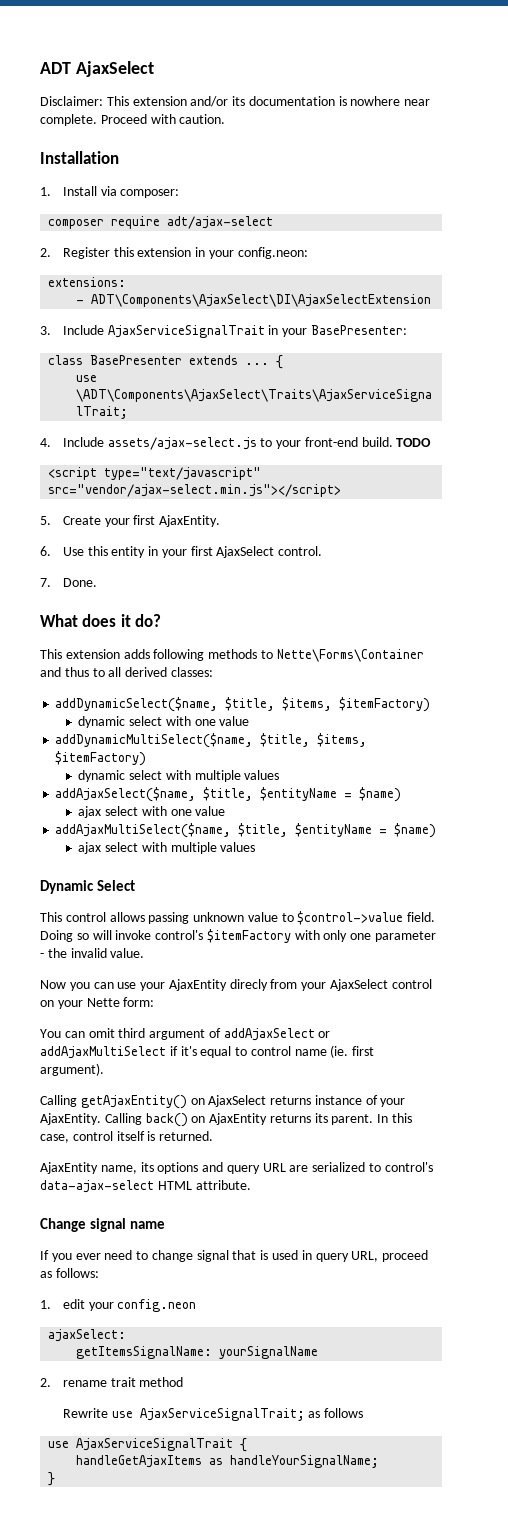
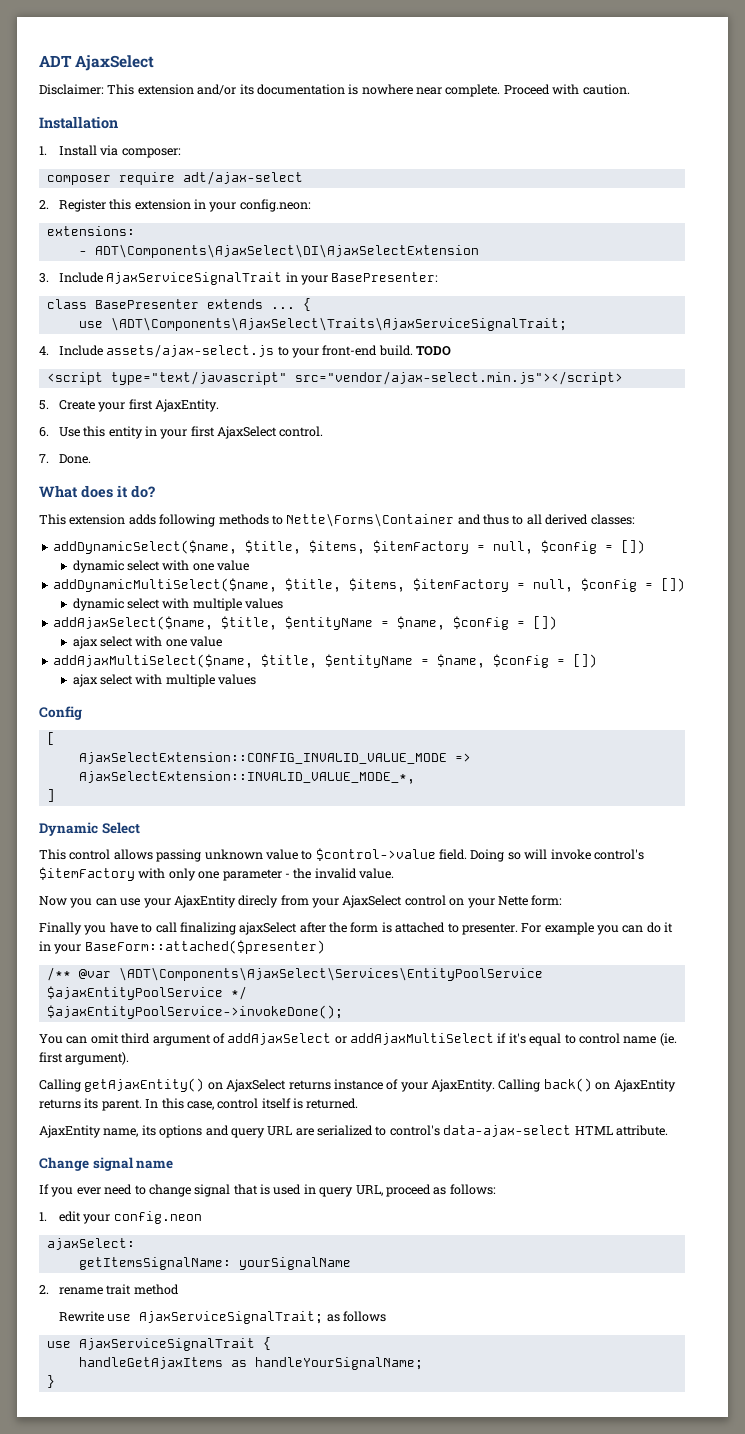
[339,697,431,712] $itemFactory) -> [372,540,645,554] $itemFactory = null, $config = [])
[55,751,147,766] $itemFactory) -> [412,578,685,592] $itemFactory = null, $config = [])
[359,787,402,802] $name) -> [396,616,557,630] $name, $config = [])
[394,823,437,838] $name) -> [436,654,597,668] $name, $config = [])
(256, 847) none -> [39,706,82,720] [46,732,55,745] [78,752,471,764] [78,771,415,784] [46,789,55,802] // Config // [ // AjaxSelectExtension::CONFIG_INVALID_VALUE_MODE => AjaxSelectExtension::INVALID_VALUE_MODE_*, // ]
(155, 1002) none -> [39,922,674,935] [39,940,325,954] [46,967,543,981] [46,986,247,1000] [46,1005,343,1019] // Finally you have to call finalizing ajaxSelect after the form is attached to presenter. For example you can do it in your BaseForm::attached($presenter) // /** @var \ADT\Components\AjaxSelect\Services\EntityPoolService $ajaxEntityPoolService */ // $ajaxEntityPoolService->invokeDone();

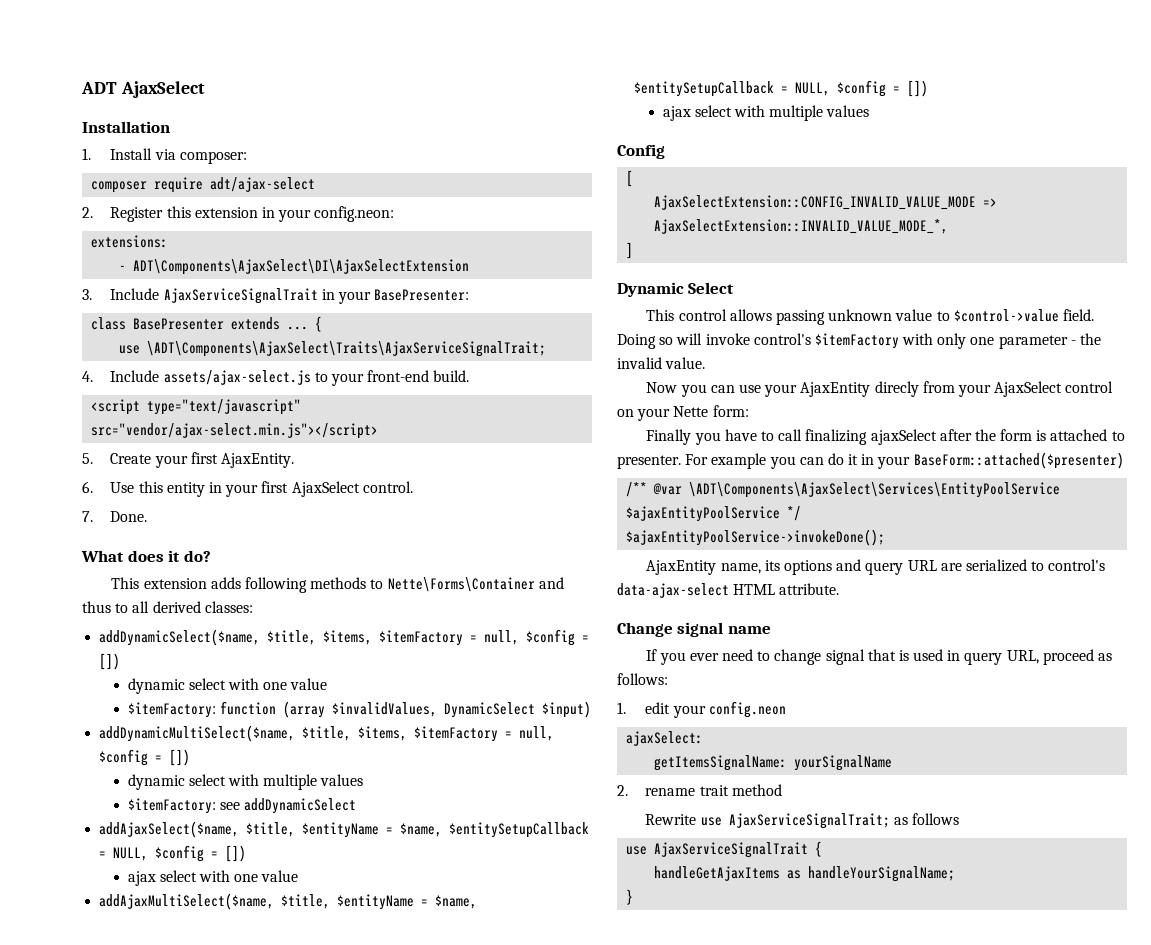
[39,84,630,97] // Disclaimer: This extension and/or its documentation is nowhere near complete. Proceed with caution. -> (205, 89) none
[416,346,452,356] TODO -> (470, 376) none
(250, 565) none -> [127,701,591,718] // $itemFactory: function (array $invalidValues, DynamicSelect $input)
(284, 603) none -> [127,798,356,814] // $itemFactory: see addDynamicSelect
(445, 623) none -> [449,822,590,838] [99,847,149,861] $entitySetupCallback = NULL,
(485, 661) none -> [634,81,831,97] $entitySetupCallback = NULL,
[39,1033,677,1046] [39,1052,130,1065] [39,1078,676,1092] [39,1098,359,1111] // You can omit third argument of addAjaxSelect or addAjaxMultiSelect if it's equal to control name (ie. first argument). // Calling getAjaxEntity() on AjaxSelect returns instance of your AjaxEntity. Calling back() on AjaxEntity returns its parent. In this case, control itself is returned. -> (886, 537) none

